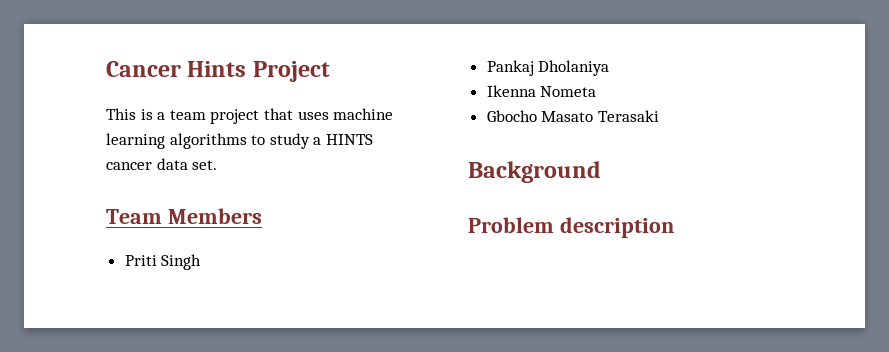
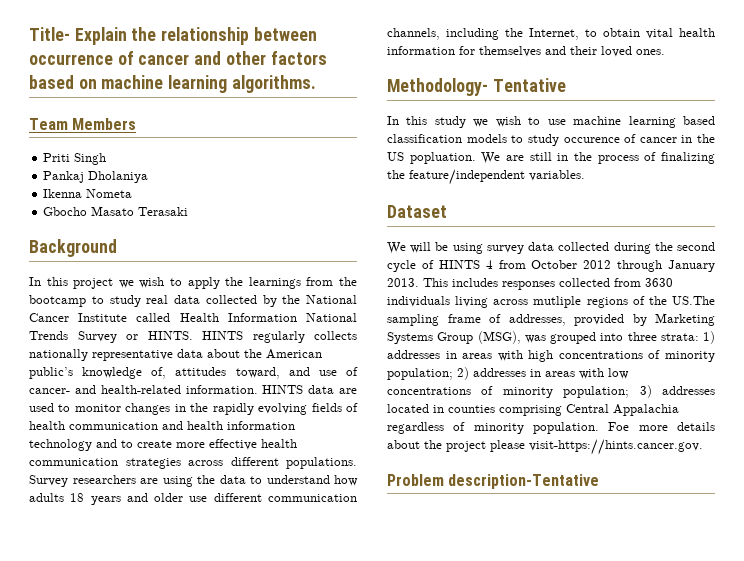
[106,61,330,82] [106,108,394,124] [106,133,373,149] [106,158,218,170] Cancer Hints Project // This is a team project that uses machine learning algorithms to study a HINTS cancer data set. -> [29,27,317,45] [29,51,327,65] [29,75,316,93] Title- Explain the relationship between occurrence of cancer and other factors based on machine learning algorithms.
(601, 172) none -> [29,277,357,289] [29,295,357,307] [29,313,357,322] [29,331,357,343] [29,349,322,361] [29,367,359,379] [29,385,357,394] [29,403,359,415] [29,421,295,430] [29,439,297,451] [29,457,357,469] [29,475,358,487] [29,493,357,505] [387,28,715,40] [387,46,665,57] [387,78,566,96] [387,116,715,128] [387,134,715,146] [387,152,715,164] [387,169,585,185] [387,205,447,218] [387,242,715,254] [387,260,715,272] [387,278,673,290] [387,296,715,308] [387,313,715,326] [387,331,715,344] [387,350,715,362] [387,367,629,380] [387,385,715,398] [387,404,679,416] [387,422,715,434] [387,439,703,455] // In this project we wish to apply the learnings from the bootcamp to study real data collected by the National Cancer Institute called Health Information National Trends Survey or HINTS. HINTS regularly collects nationally representative data about the American public’s knowledge of, attitudes toward, and use of cancer- and health-related information. HINTS data are used to monitor changes in the rapidly evolving fields of health communication and health information technology and to create more effective health communication strategies across different populations. Survey researchers are using the data to understand how adults 18 years and older use different communication channels, including the Internet, to obtain vital health information for themselves and their loved ones. // Methodology- Tentative // In this study we wish to use machine learning based classification models to study occurence of cancer in the US popluation. We are still in the process of finalizing the feature/independent variables. // Dataset // We will be using survey data collected during the second cycle of HINTS 4 from October 2012 through January 2013. This includes responses collected from 3630 individuals living across mutliple regions of the US.The sampling frame of addresses, provided by Marketing Systems Group (MSG), was grouped into three strata: 1) addresses in areas with high concentrations of minority population; 2) addresses in areas with low concentrations of minority population; 3) addresses located in counties comprising Central Appalachia regardless of minority population. Foe more details about the project please visit-https://hints.cancer.gov.
[559,217,674,238] description -> [448,474,600,489] description-Tentative

